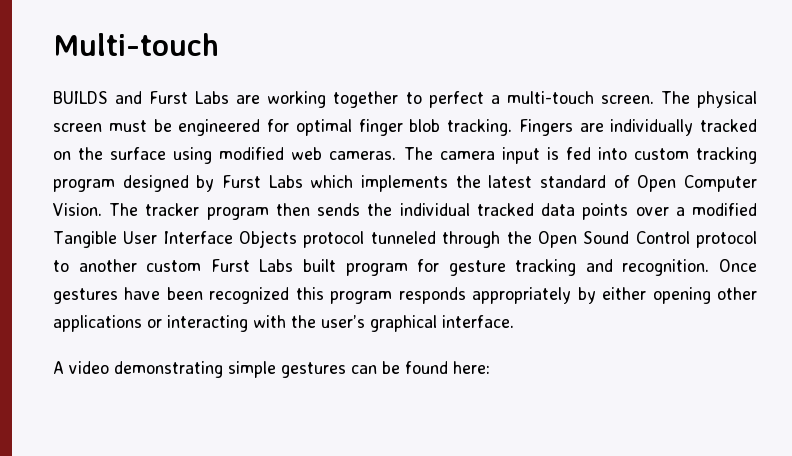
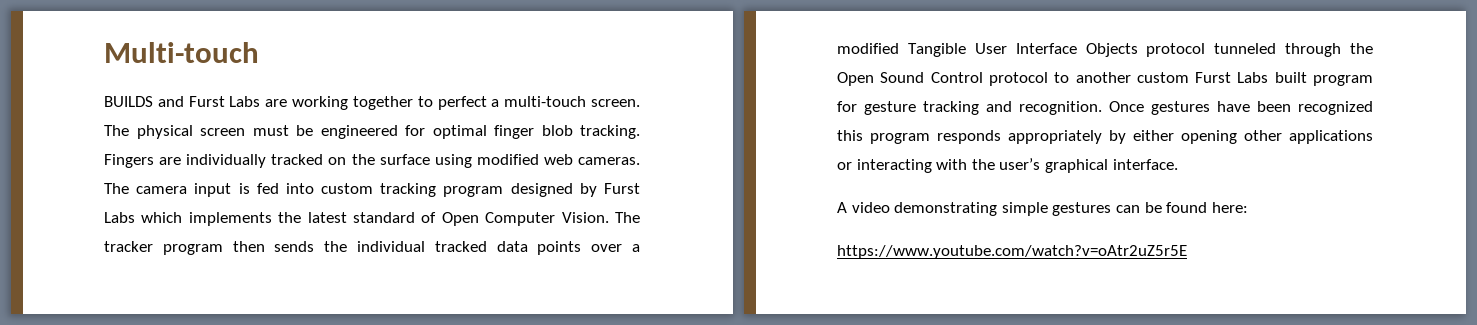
(490, 367) none -> [837,245,1187,259] // https://www.youtube.com/watch?v=oAtr2uZ5r5E

